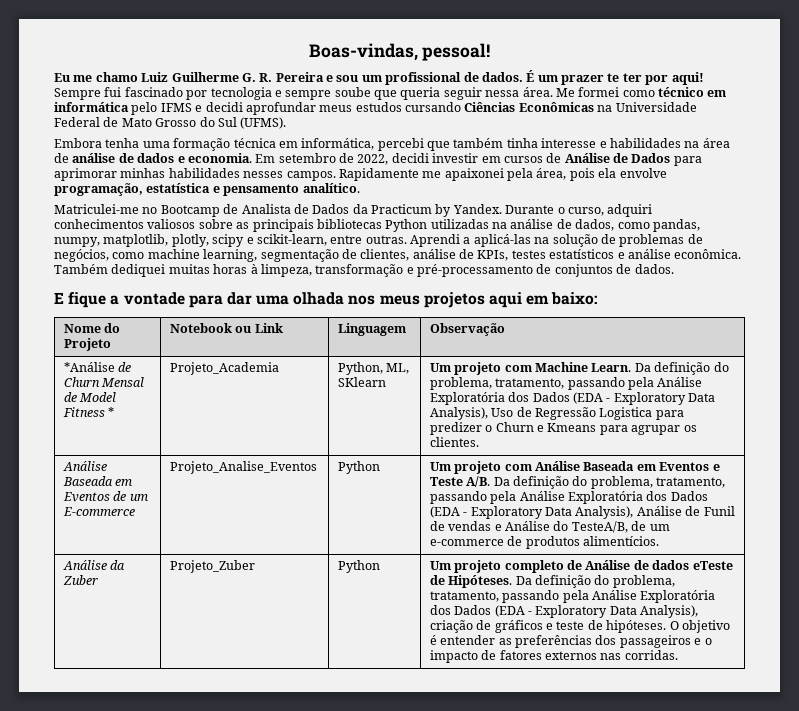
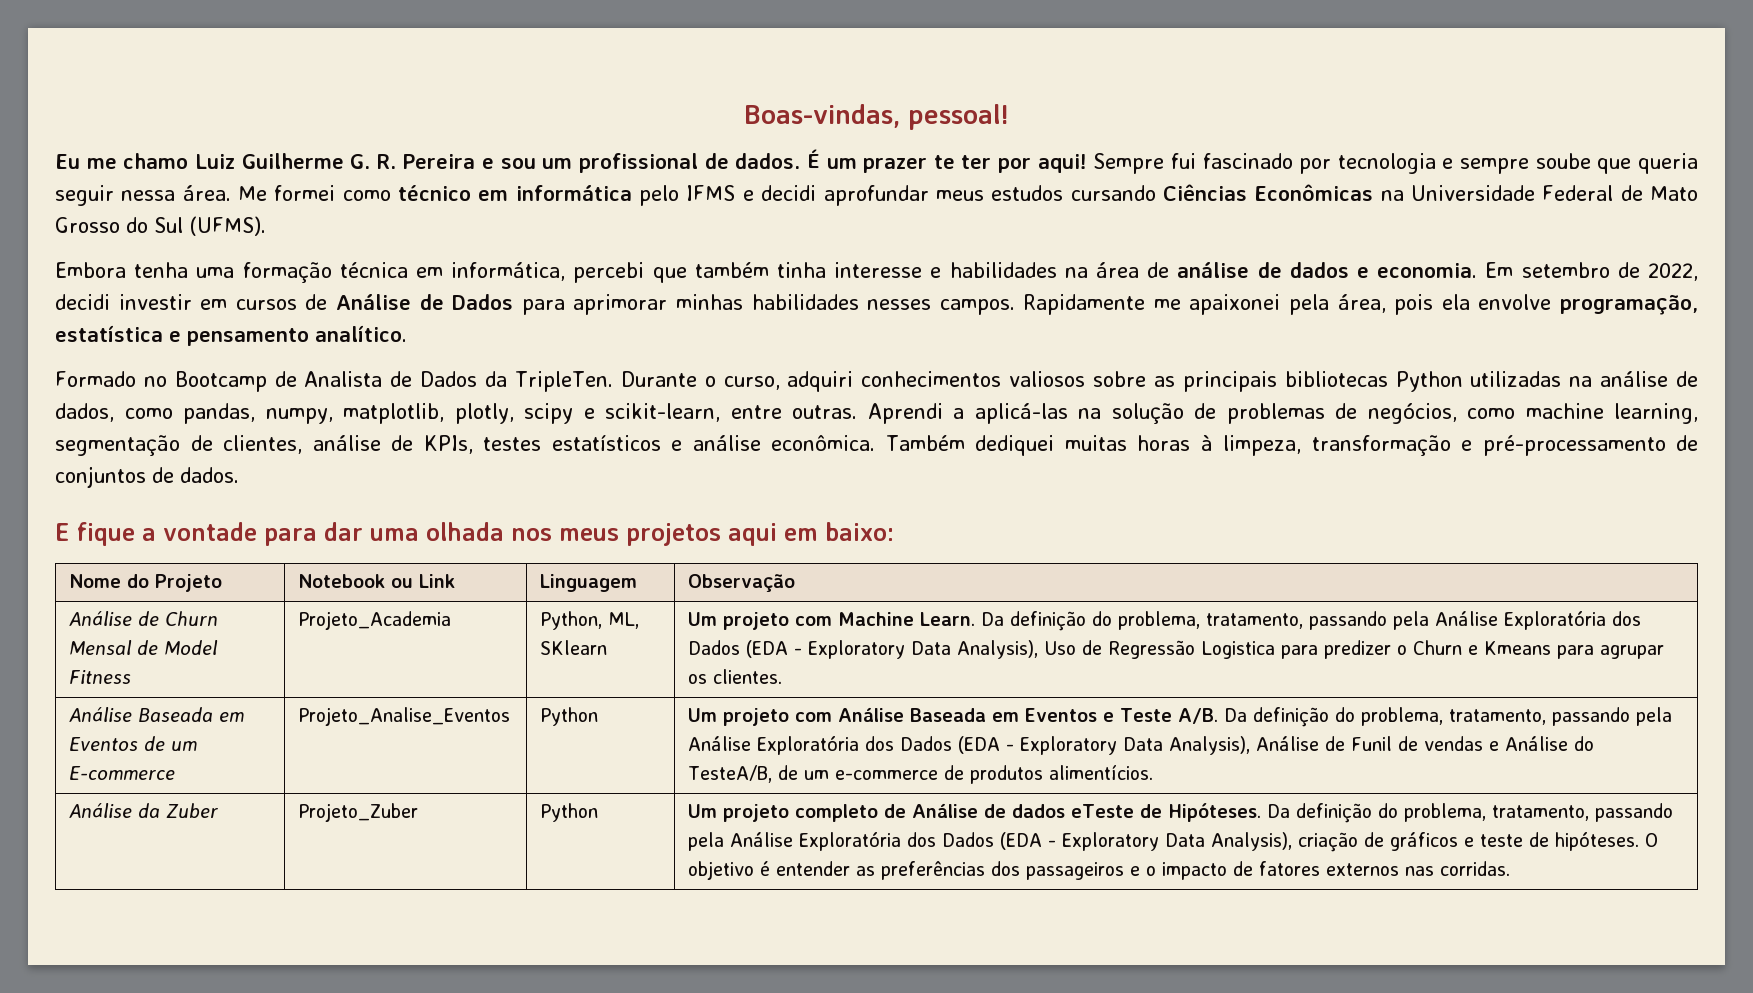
[54,204,139,214] Matriculei-me -> [55,371,136,387] Formado
[371,204,502,217] Practicum by Yandex. -> [514,371,613,392] TripleTen.
[63,362,115,372] *Análise -> [69,611,133,626] Análise
[108,407,115,417] * -> (132, 677) none

